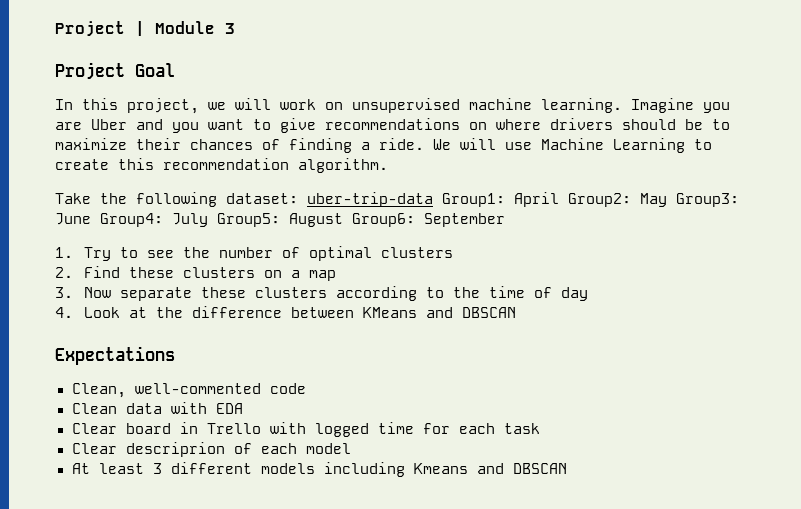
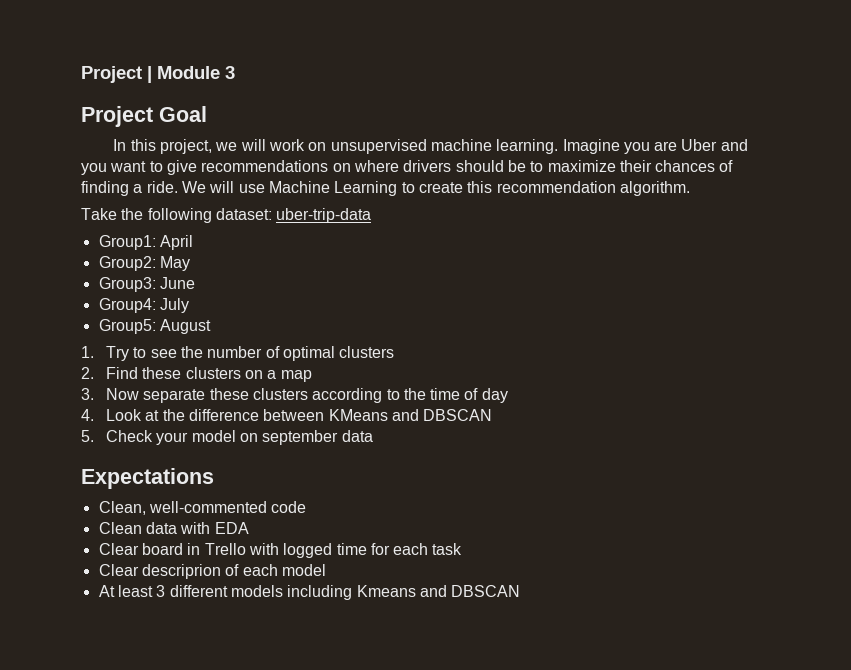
(433, 199) none -> (372, 215) //
(559, 199) none -> (193, 242) //
(667, 200) none -> (190, 263) //
(91, 219) none -> (195, 283) //
(208, 220) none -> (189, 305) //
[352,213,505,227] Group6: September -> (211, 326) none
(517, 312) none -> [81,430,373,445] // 5. Check your model on september data

